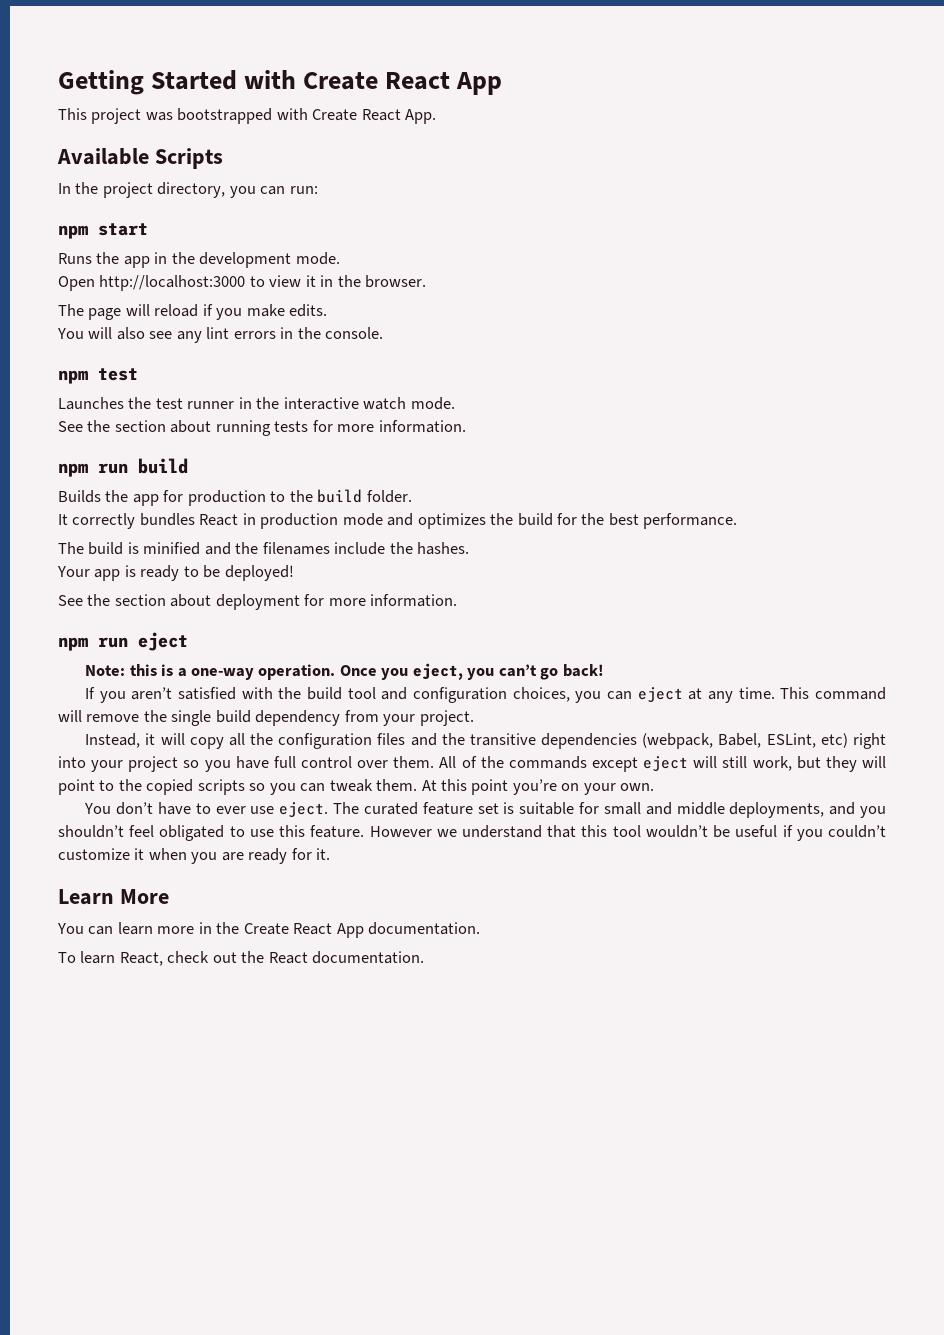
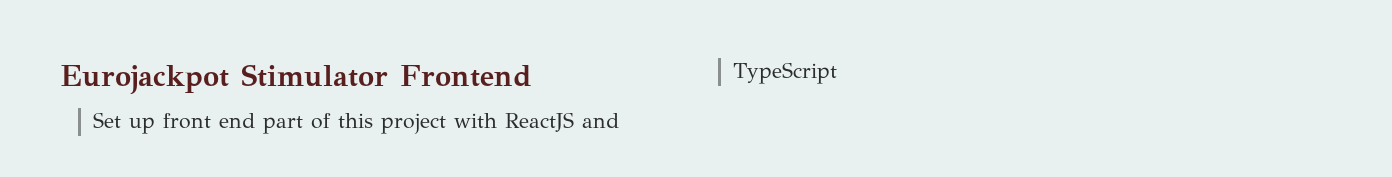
[58,70,503,95] [58,108,437,124] [57,148,223,169] [58,182,318,198] [58,223,148,239] [58,252,340,268] [58,275,427,291] [58,304,328,320] [57,327,384,343] [58,368,138,384] [58,397,455,410] [58,420,466,436] [58,458,188,477] [58,489,412,506] [58,513,738,529] [58,542,470,555] [57,565,294,581] [58,594,458,610] [58,632,188,651] [85,663,604,680] [85,687,886,703] [58,710,474,726] [85,733,886,749] [58,756,886,772] [58,779,655,795] [84,802,887,818] [58,825,886,841] [58,848,331,864] [58,889,169,905] [57,922,481,938] [58,951,425,966] Getting Started with Create React App // This project was bootstrapped with Create React App. // Available Scripts // In the project directory, you can run: // npm start // Runs the app in the development mode. // Open http://localhost:3000 to view it in the browser. // The page will reload if you make edits. // You will also see any lint errors in the console. // npm test // Launches the test runner in the interactive watch mode. // See the section about running tests for more information. // npm run build // Builds the app for production to the build folder. // It correctly bundles React in production mode and optimizes the build for the best performance. // The build is minified and the filenames include the hashes. // Your app is ready to be deployed! // See the section about deployment for more information. // npm run eject // Note: this is a one-way operation. Once you eject, you can’t go back! // If you aren’t satisfied with the build tool and configuration choices, you can eject at any time. This command will remove the single build dependency from your project. // Instead, it will copy all the configuration files and the transitive dependencies (webpack, Babel, ESLint, etc) right into your project so you have full control over them. All of the commands except eject will still work, but they will point to the copied scripts so you can tweak them. At this point you’re on your own. // You don’t have to ever use eject. The curated feature set is suitable for small and middle deployments, and you shouldn’t feel obligated to use this feature. However we understand that this tool wouldn’t be useful if you couldn’t customize it when you are ready for it. // Learn More // You can learn more in the Create React App documentation. // To learn React, check out the React documentation. -> [60,64,532,94] [92,112,619,134] [732,62,837,84] Eurojackpot Stimulator Frontend // Set up front end part of this project with ReactJS and TypeScript

